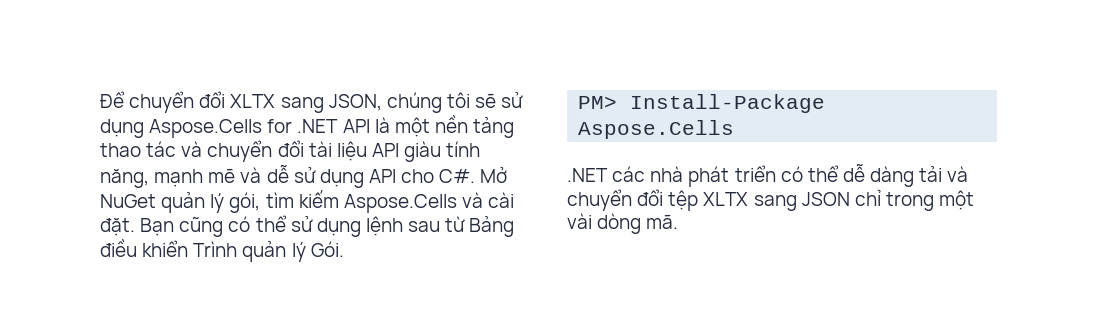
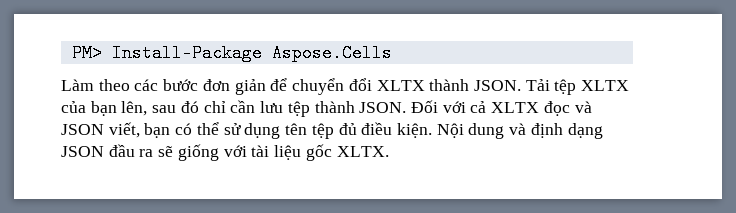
[100,91,524,113] [100,115,515,138] [100,140,481,162] [100,164,508,188] [100,190,515,213] [100,215,515,237] [100,239,344,262] [578,94,826,113] [578,120,735,139] [567,163,969,187] [567,189,975,211] [567,213,679,234] Để chuyển đổi XLTX sang JSON, chúng tôi sẽ sử dụng Aspose.Cells for .NET API là một nền tảng thao tác và chuyển đổi tài liệu API giàu tính năng, mạnh mẽ và dễ sử dụng API cho C#. Mở NuGet quản lý gói, tìm kiếm Aspose.Cells và cài đặt. Bạn cũng có thể sử dụng lệnh sau từ Bảng điều khiển Trình quản lý Gói. // PM> Install-Package Aspose.Cells // .NET các nhà phát triển có thể dễ dàng tải và chuyển đổi tệp XLTX sang JSON chỉ trong một vài dòng mã. -> [71,44,392,62] [61,78,630,95] [61,100,592,117] [61,122,603,139] [61,144,389,161] PM> Install-Package Aspose.Cells // Làm theo các bước đơn giản để chuyển đổi XLTX thành JSON. Tải tệp XLTX của bạn lên, sau đó chỉ cần lưu tệp thành JSON. Đối với cả XLTX đọc và JSON viết, bạn có thể sử dụng tên tệp đủ điều kiện. Nội dung và định dạng JSON đầu ra sẽ giống với tài liệu gốc XLTX.

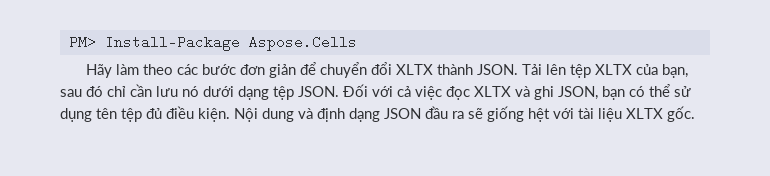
[61,79,94,91] Làm -> [85,64,139,78] Hãy làm
(550, 85) none -> [545,64,566,75] lên
[90,101,148,116] bạn lên, -> [661,64,688,78] bạn,
[287,100,592,117] [61,122,140,138] tệp thành JSON. Đối với cả XLTX đọc và JSON viết, -> [182,84,598,100] nó dưới dạng tệp JSON. Đối với cả việc đọc XLTX và ghi JSON,
(219, 152) none -> [528,108,550,122] hệt
[305,144,389,161] gốc XLTX. -> [626,106,695,122] XLTX gốc.

